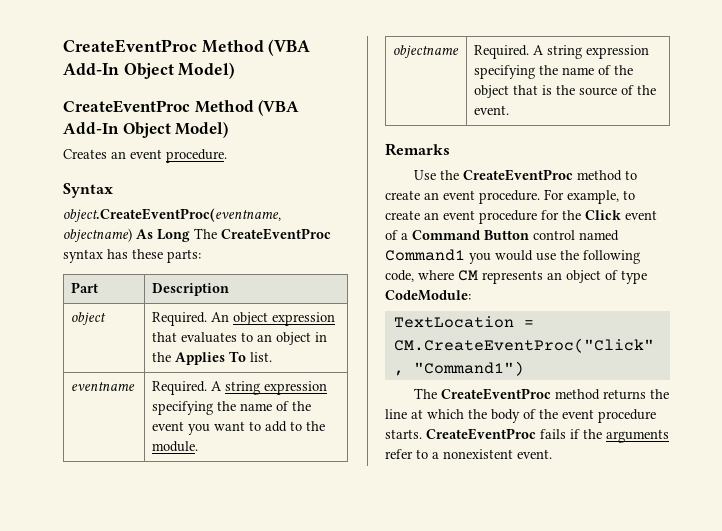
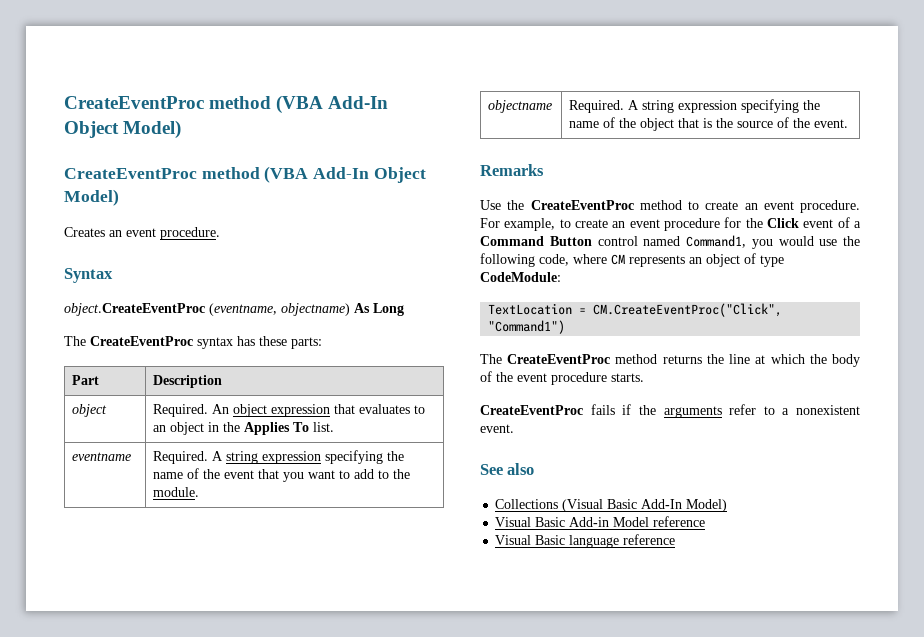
[63,39,264,53] CreateEventProc Method -> [64,96,272,109] CreateEventProc method
[194,100,254,113] Method -> [201,167,260,179] method
[63,208,281,222] object.CreateEventProc(eventname, -> [64,303,277,316] object.CreateEventProc (eventname,
(190, 235) none -> (404, 309) //
(184, 426) none -> [258,469,280,479] that
[385,249,465,261] Command1 -> [686,235,746,248] Command1,
(422, 434) none -> (644, 377) //
(552, 454) none -> [480,463,535,475] [495,499,728,512] [495,516,706,527] [495,534,676,548] // See also // Collections (Visual Basic Add-In Model) // Visual Basic Add-in Model reference // Visual Basic language reference

